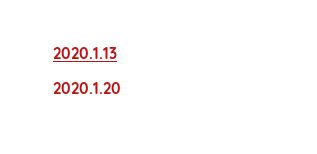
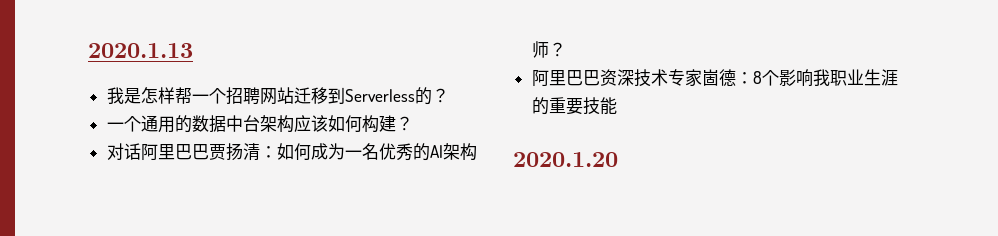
(117, 53) none -> [106,87,449,105] [106,115,413,133] [106,143,477,161] [531,41,566,58] [531,69,898,87] [531,97,617,115] // 我是怎样帮一个招聘网站迁移到Serverless的？ // 一个通用的数据中台架构应该如何构建？ // 对话阿里巴巴贾扬清：如何成为一名优秀的AI架构师？ // 阿里巴巴资深技术专家崮德：8个影响我职业生涯的重要技能

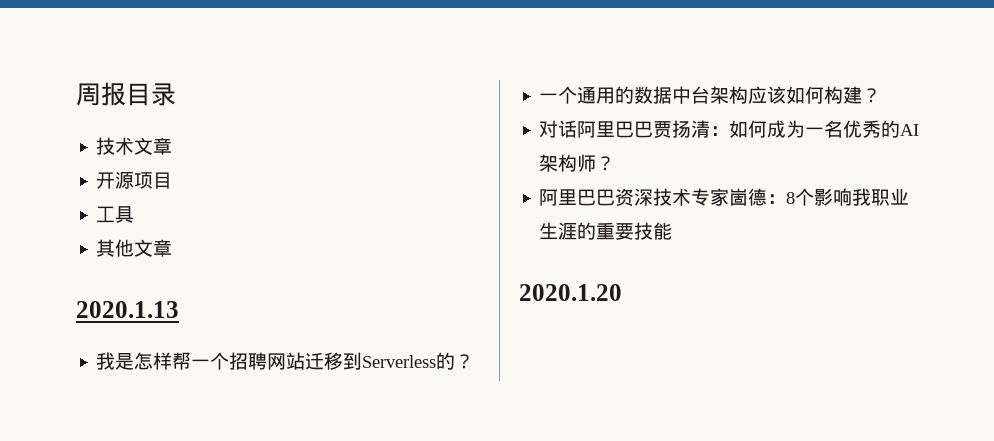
(88, 50) none -> [76,82,176,106] [96,137,173,155] [96,171,173,189] [96,206,135,223] [96,239,173,257] 周报目录 // 技术文章 // 开源项目 // 工具 // 其他文章 //

